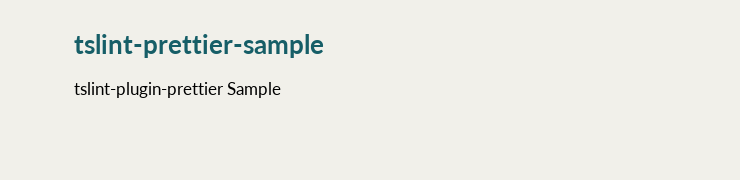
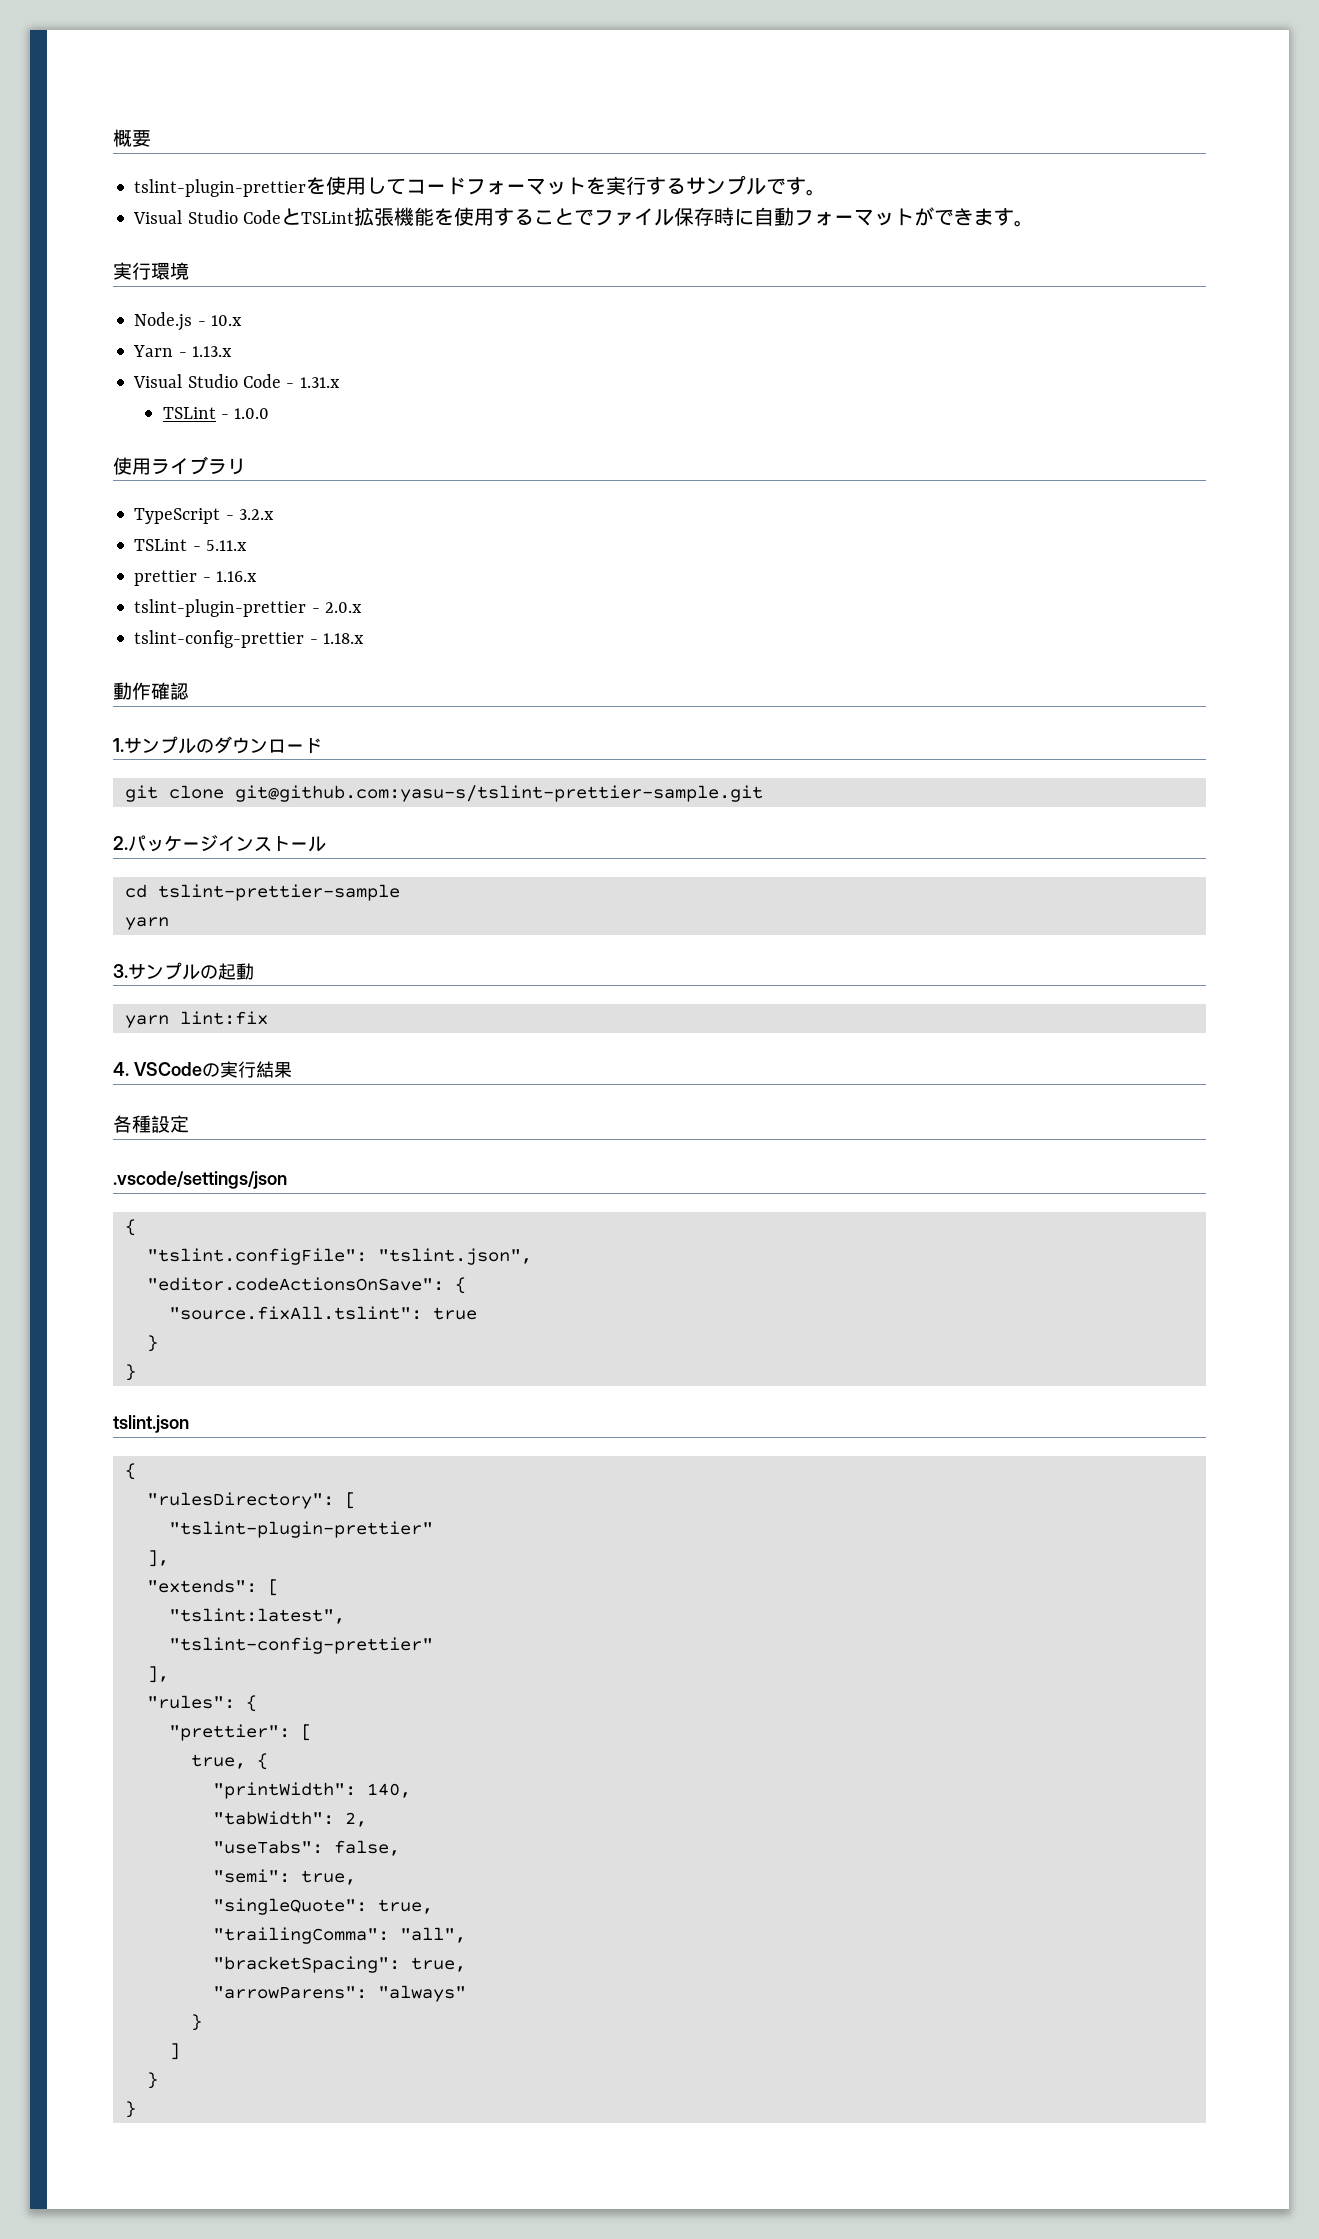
[74,34,324,58] [74,82,282,98] tslint-prettier-sample // tslint-plugin-prettier Sample -> [113,129,151,147] [134,175,827,197] [133,207,1034,227] [113,262,189,280] [134,312,242,331] [133,345,232,357] [133,374,340,388] [162,407,270,419] [113,456,246,475] [134,508,274,524] [134,539,247,551] [134,570,257,586] [134,599,362,617] [134,630,364,648] [113,682,189,700] [113,736,322,754] [124,785,763,802] [113,835,326,852] [124,884,400,901] [124,917,169,930] [113,962,254,980] [124,1011,268,1028] [113,1061,292,1078] [113,1115,189,1133] [113,1171,287,1189] [124,1219,136,1236] [146,1248,532,1265] [146,1277,466,1294] [168,1306,477,1320] [146,1335,158,1352] [124,1364,136,1381] [113,1415,189,1433] [124,1463,136,1480] [146,1492,356,1509] [168,1521,433,1538] [146,1550,169,1567] [146,1579,279,1596] [168,1608,345,1624] [168,1637,433,1654] [146,1666,169,1683] [146,1695,257,1712] [168,1724,312,1741] [190,1753,268,1770] [212,1782,411,1799] [212,1811,367,1827] [212,1840,400,1856] [212,1869,356,1885] [212,1898,433,1915] [212,1927,466,1944] [212,1956,466,1973] [212,1985,466,2002] [190,2014,202,2031] [168,2043,180,2060] [146,2072,158,2089] [124,2101,136,2118] 概要 // tslint-plugin-prettierを使用してコードフォーマットを実行するサンプルです。 // Visual Studio CodeとTSLint拡張機能を使用することでファイル保存時に自動フォーマットができます。 // 実行環境 // Node.js - 10.x // Yarn - 1.13.x // Visual Studio Code - 1.31.x // TSLint - 1.0.0 // 使用ライブラリ // TypeScript - 3.2.x // TSLint - 5.11.x // prettier - 1.16.x // tslint-plugin-prettier - 2.0.x // tslint-config-prettier - 1.18.x // 動作確認 // 1.サンプルのダウンロード // git clone git@github.com:yasu-s/tslint-prettier-sample.git // 2.パッケージインストール // cd tslint-prettier-sample // yarn // 3.サンプルの起動 // yarn lint:fix // 4. VSCodeの実行結果 // 各種設定 // .vscode/settings/json // { // "tslint.configFile": "tslint.json", // "editor.codeActionsOnSave": { // "source.fixAll.tslint": true // } // } // tslint.json // { // "rulesDirectory": [ // "tslint-plugin-prettier" // ], // "extends": [ // "tslint:latest", // "tslint-config-prettier" // ], // "rules": { // "prettier": [ // true, { // "printWidth": 140, // "tabWidth": 2, // "useTabs": false, // "semi": true, // "singleQuote": true, // "trailingComma": "all", // "bracketSpacing": true, // "arrowParens": "always" // } // ] // } // }

